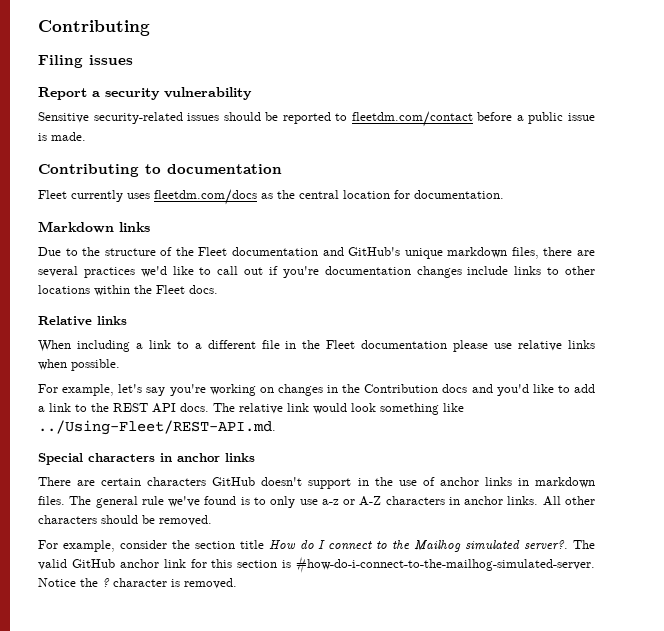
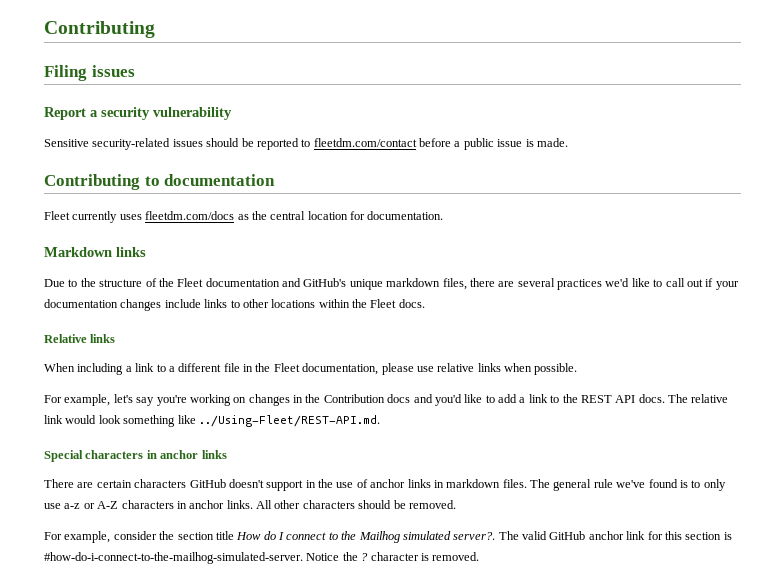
[282,266,319,278] you're -> [715,281,739,290] your
[361,340,448,349] documentation -> [302,363,379,375] documentation,

